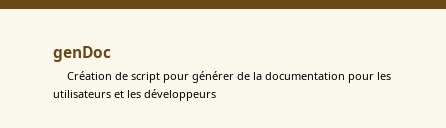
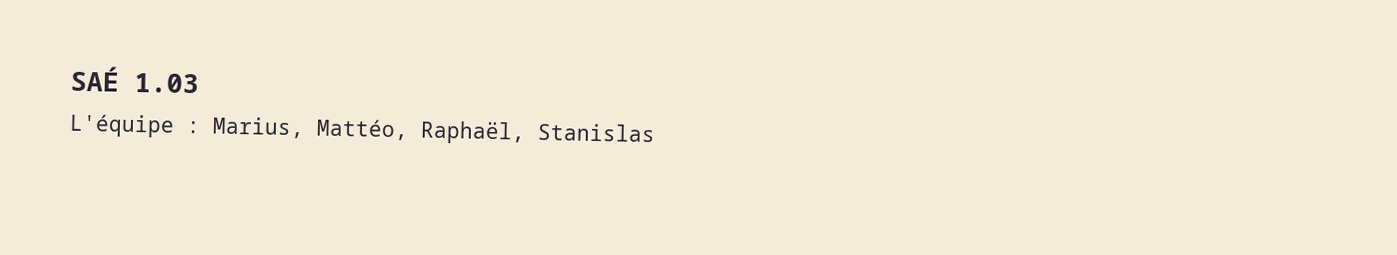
[53,46,111,62] [67,71,392,83] [53,89,216,101] genDoc // Création de script pour générer de la documentation pour les utilisateurs et les développeurs -> [70,65,199,94] [69,113,656,145] SAÉ 1.03 // L'équipe : Marius, Mattéo, Raphaël, Stanislas

